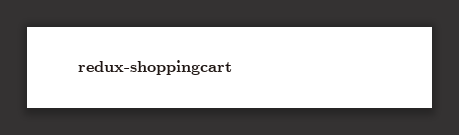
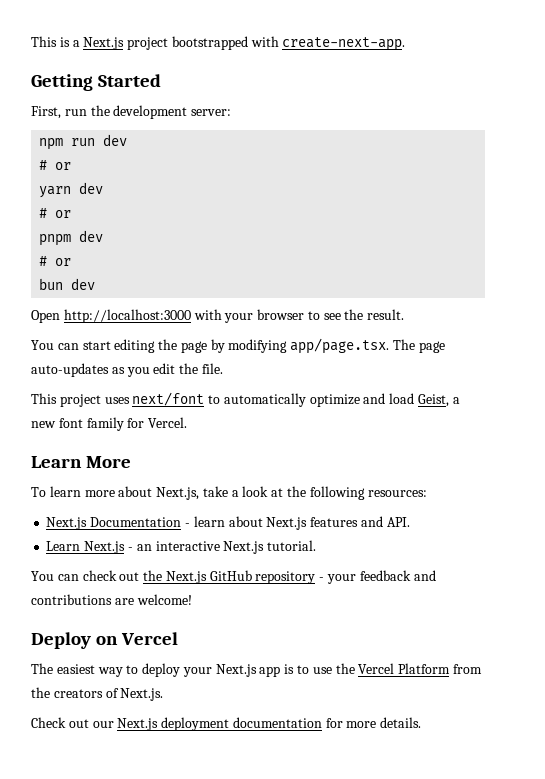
[78,60,232,75] redux-shoppingcart -> [31,36,406,51] [31,74,162,91] [31,105,232,119] [39,134,128,150] [39,160,72,170] [39,182,104,198] [39,208,72,218] [39,230,104,246] [39,256,72,266] [39,278,96,290] [31,309,405,323] [31,338,445,354] [31,363,223,377] [31,392,460,407] [31,417,188,431] [31,456,132,468] [31,486,427,500] [46,516,410,530] [46,540,317,554] [31,570,436,584] [31,594,192,605] [31,632,179,649] [31,663,482,677] [31,687,164,701] [31,717,422,731] This is a Next.js project bootstrapped with create-next-app. // Getting Started // First, run the development server: // npm run dev // # or // yarn dev // # or // pnpm dev // # or // bun dev // Open http://localhost:3000 with your browser to see the result. // You can start editing the page by modifying app/page.tsx. The page auto-updates as you edit the file. // This project uses next/font to automatically optimize and load Geist, a new font family for Vercel. // Learn More // To learn more about Next.js, take a look at the following resources: // Next.js Documentation - learn about Next.js features and API. // Learn Next.js - an interactive Next.js tutorial. // You can check out the Next.js GitHub repository - your feedback and contributions are welcome! // Deploy on Vercel // The easiest way to deploy your Next.js app is to use the Vercel Platform from the creators of Next.js. // Check out our Next.js deployment documentation for more details.

